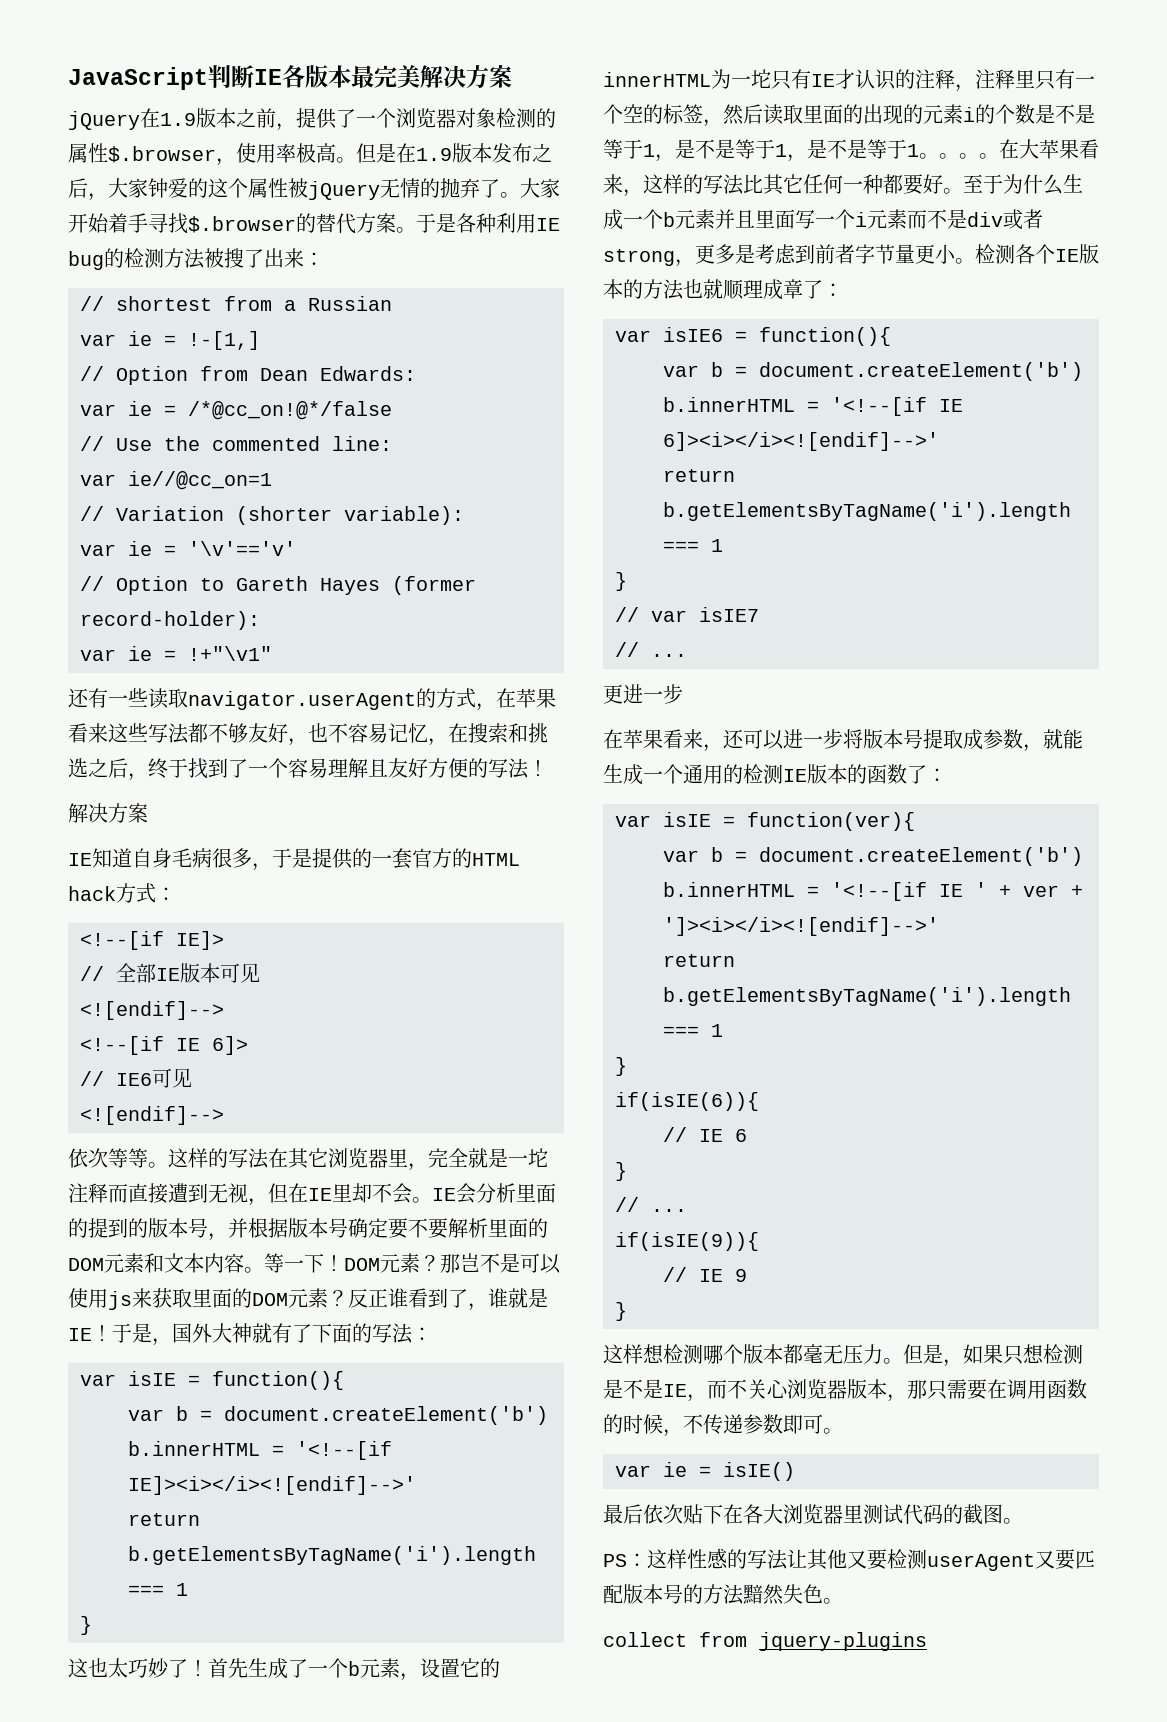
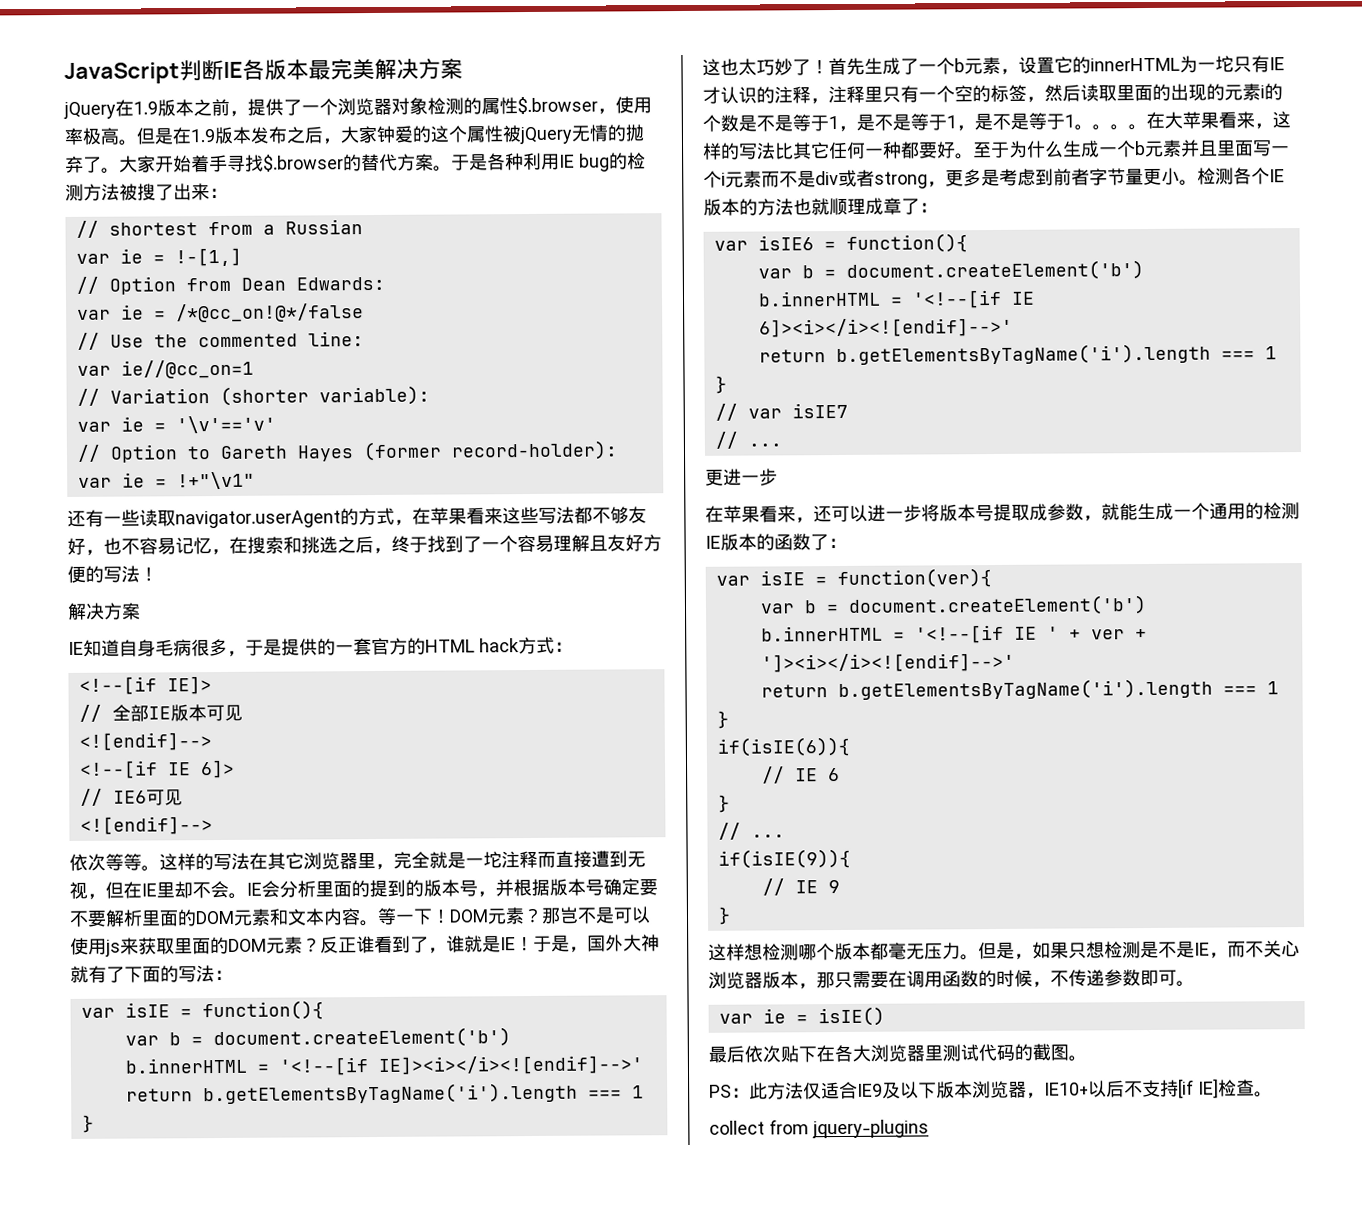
[647,1548,1095,1571] [603,1584,823,1605] 这样性感的写法让其他又要检测userAgent又要匹配版本号的方法黯然失色 -> [749,1078,1255,1100] 此方法仅适合IE9及以下版本浏览器，IE10+以后不支持[if IE]检查

